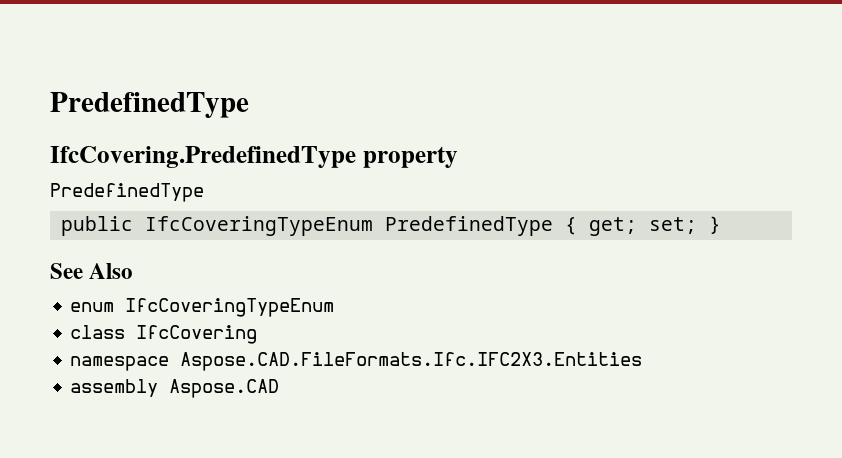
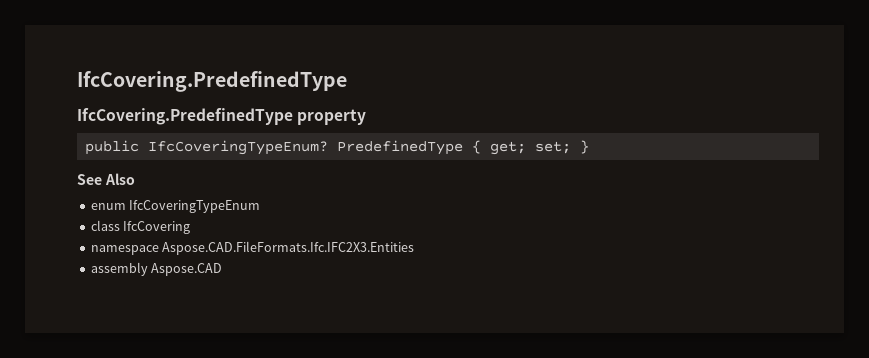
[50,92,249,118] PredefinedType -> [77,71,347,92] IfcCovering.PredefinedType
[50,183,204,202] // PredefinedType -> (367, 117) none
[145,216,374,236] IfcCoveringTypeEnum -> [147,140,328,155] IfcCoveringTypeEnum?

